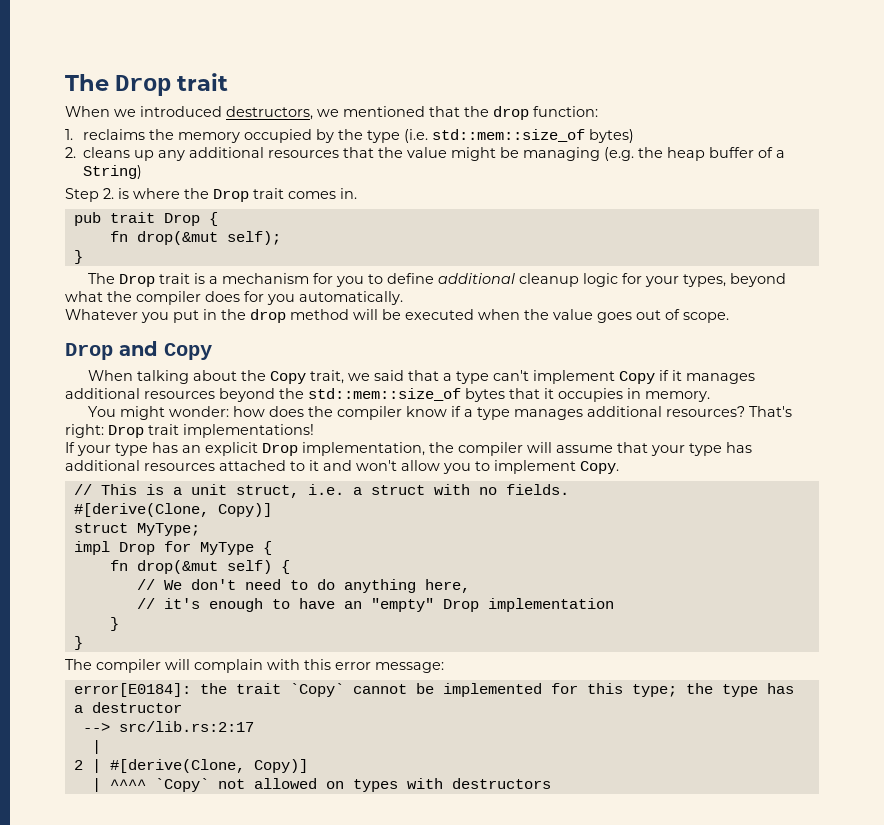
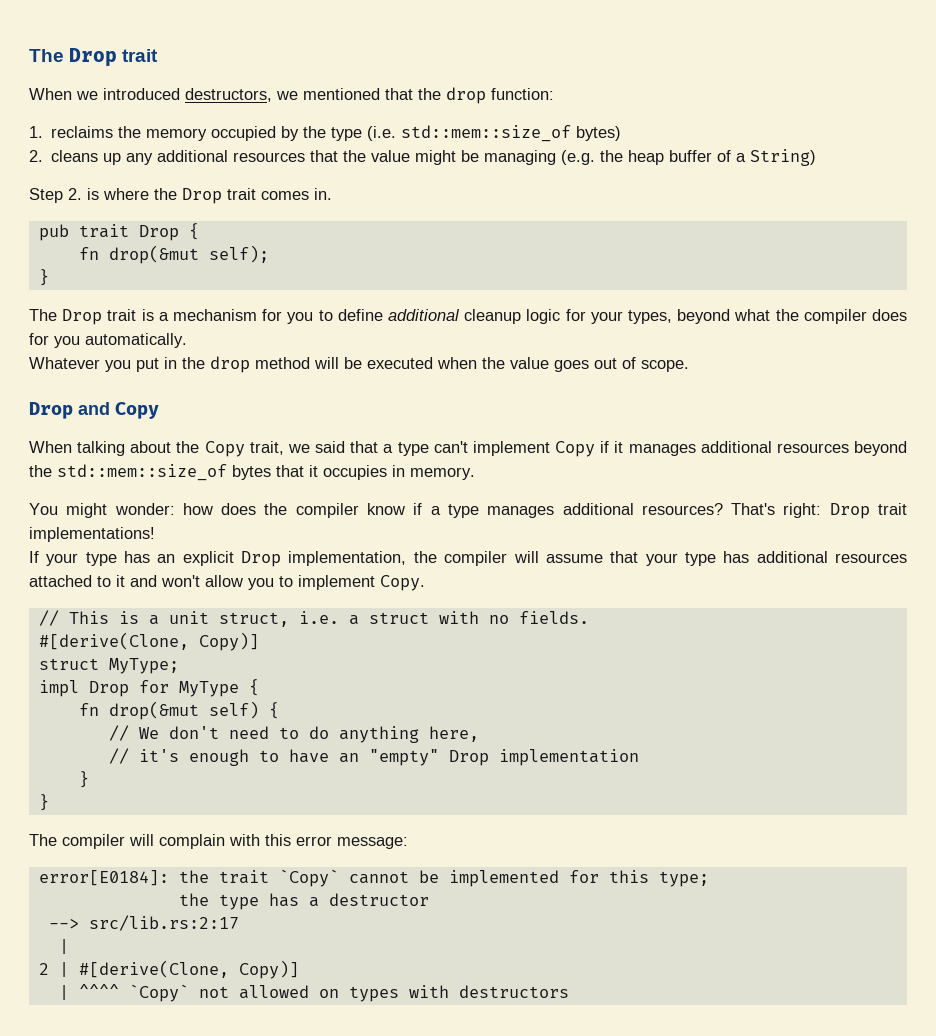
(677, 690) none -> (709, 879) //

